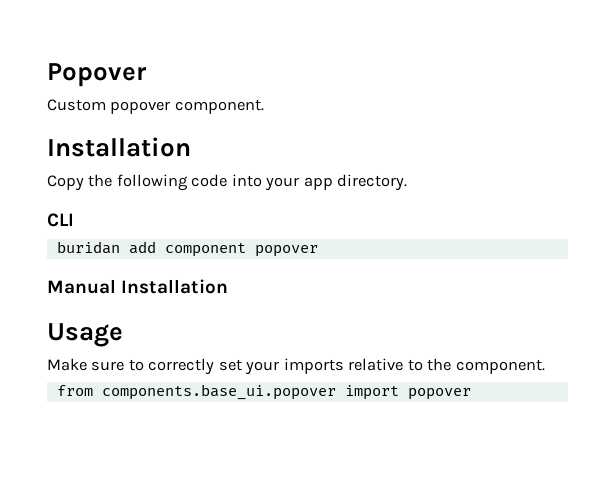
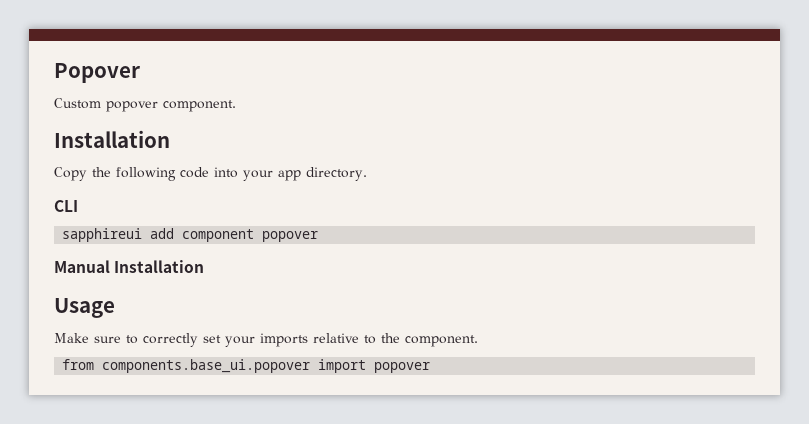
[56,241,120,254] buridan -> [62,228,143,242] sapphireui

